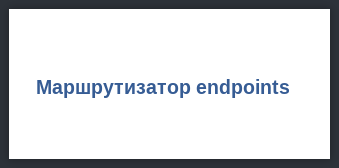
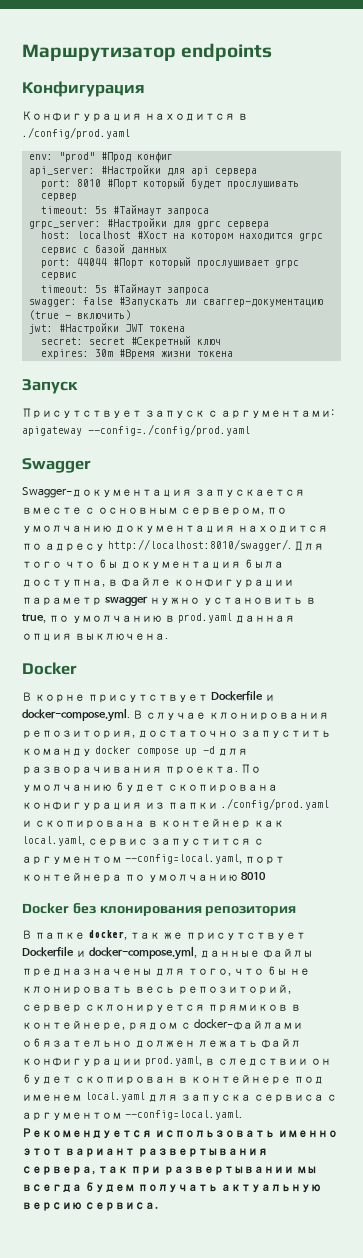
(291, 88) none -> [22,81,145,97] [22,111,248,122] [22,127,130,139] [28,152,173,163] [28,165,257,176] [40,178,299,189] [40,193,77,201] [40,205,209,216] [28,218,269,229] [40,231,323,241] [40,244,167,255] [40,257,299,268] [40,272,77,280] [40,284,209,295] [28,297,323,307] [28,310,131,320] [28,323,185,334] [40,336,221,347] [40,349,233,359] [22,379,78,394] [22,408,334,419] [22,424,250,436] [22,458,91,473] [22,487,305,498] [22,507,287,516] [22,525,328,533] [22,539,324,552] [22,559,284,569] [22,577,294,588] [22,596,316,606] [22,613,295,623] [22,633,168,641] [22,662,77,675] [22,690,275,703] [22,708,329,722] [22,730,331,739] [22,746,248,756] [22,764,261,775] [22,782,278,793] [22,798,329,811] [22,818,284,829] [22,836,264,847] [22,854,285,865] [22,872,266,883] [22,903,297,916] [22,930,306,941] [22,946,313,960] [22,966,310,977] [22,984,291,995] [22,1004,301,1013] [22,1019,303,1031] [22,1038,301,1048] [22,1056,331,1067] [22,1074,324,1085] [22,1092,337,1103] [22,1110,242,1121] [22,1128,338,1139] [22,1148,268,1157] [22,1166,317,1175] [22,1182,321,1193] [22,1202,158,1211] // Конфигурация // Конфигурация находится в ./config/prod.yaml // env: "prod" #Прод конфиг // api_server: #Настройки для api сервера // port: 8010 #Порт который будет прослушивать сервер // timeout: 5s #Таймаут запроса // grpc_server: #Настройки для gprc сервера // host: localhost #Хост на котором находится grpc сервис с базой данных // port: 44044 #Порт который прослушивает grpc сервис // timeout: 5s #Таймаут запроса // swagger: false #Запускать ли сваггер-документацию (true - включить) // jwt: #Настройки JWT токена // secret: secret #Секретный ключ // expires: 30m #Время жизни токена // Запуск // Присутствует запуск с аргументами: apigateway --config=./config/prod.yaml // Swagger // Swagger-документация запускается вместе с основным сервером, по умолчанию документация находится по адресу http://localhost:8010/swagger/. Для того что бы документация была доступна, в файле конфигурации параметр swagger нужно установить в true, по умолчанию в prod.yaml данная опция выключена. // Docker // В корне присутствует Dockerfile и docker-compose.yml. В случае клонирования репозитория, достаточно запустить команду docker compose up -d для разворачивания проекта. По умолчанию будет скопирована конфигурация из папки ./config/prod.yaml и скопирована в контейнер как local.yaml, сервис запустится с аргументом --config=local.yaml, порт контейнера по умолчанию 8010 // Docker без клонирования репозитория // В папке docker, так же присутствует Dockerfile и docker-compose.yml, данные файлы предназначены для того, что бы не клонировать весь репозиторий, сервер склонируется прямиков в контейнере, рядом с docker-файлами обязательно должен лежать файл конфигурации prod.yaml, в следствии он будет скопирован в контейнере под именем local.yaml для запуска сервиса с аргументом --config=local.yaml. Рекомендуется использовать именно этот вариант развертывания сервера, так при развертывании мы всегда будем получать актуальную версию сервиса.

